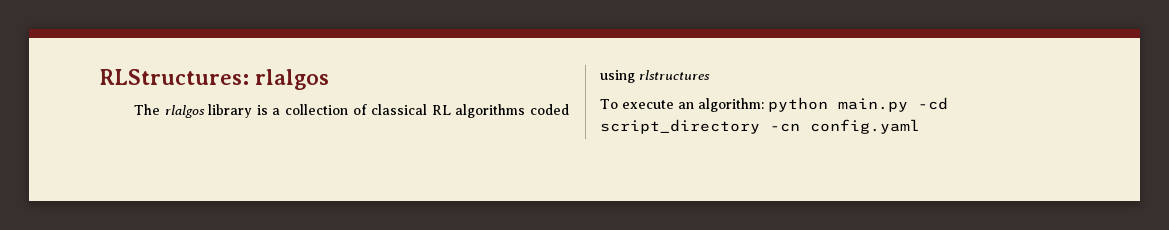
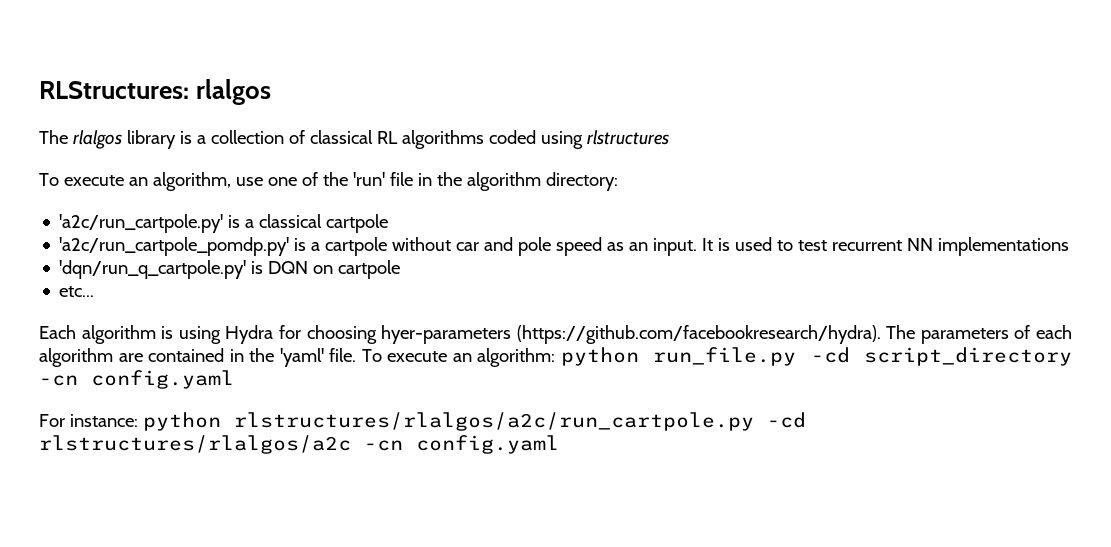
(694, 105) none -> [152,172,618,191] [59,214,389,233] [59,237,1070,256] [59,260,401,279] [59,286,95,297] [39,325,1072,344] [39,348,472,367] algorithm, use one of the 'run' file in the algorithm directory: // 'a2c/run_cartpole.py' is a classical cartpole // 'a2c/run_cartpole_pomdp.py' is a cartpole without car and pole speed as an input. It is used to test recurrent NN implementations // 'dqn/run_q_cartpole.py' is DQN on cartpole // etc... // Each algorithm is using Hydra for choosing hyer-parameters (https://github.com/facebookresearch/hydra). The parameters of each algorithm are contained in the 'yaml' file. To execute an
[837,98,908,112] main.py -> [653,347,797,366] run_file.py
(920, 126) none -> [39,412,806,431] [39,435,559,454] // For instance: python rlstructures/rlalgos/a2c/run_cartpole.py -cd rlstructures/rlalgos/a2c -cn config.yaml

